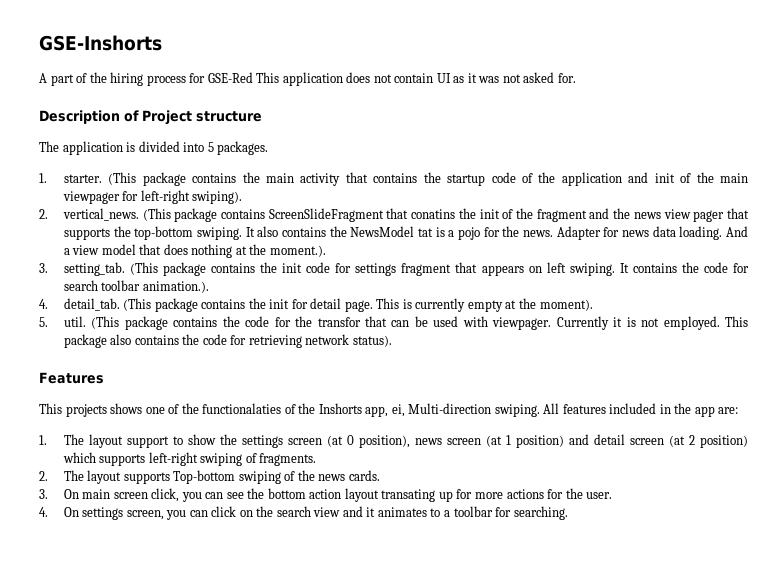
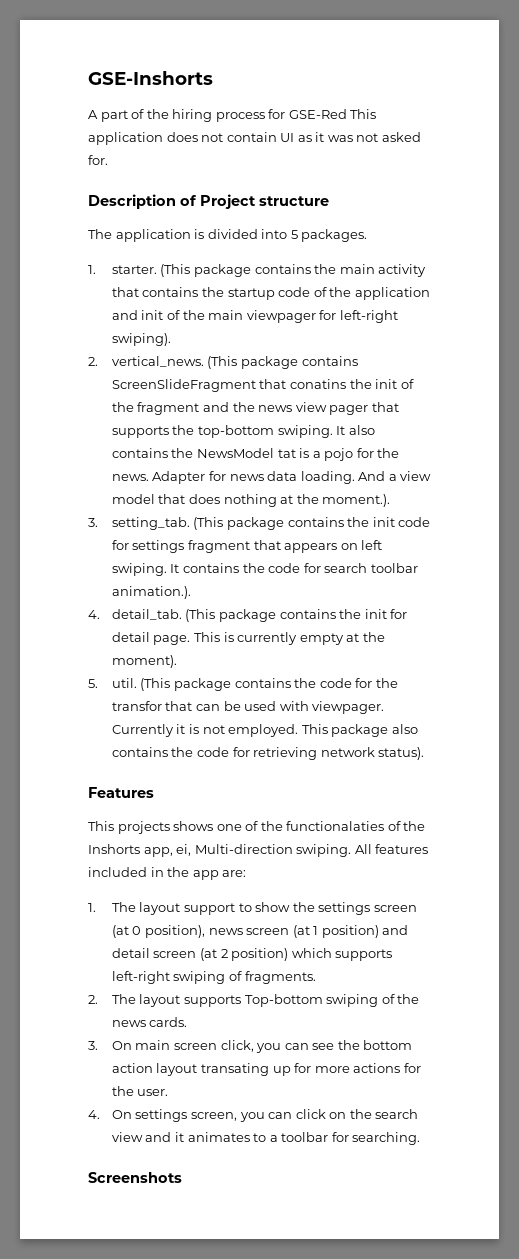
(568, 513) none -> [88,1172,182,1183] // Screenshots

